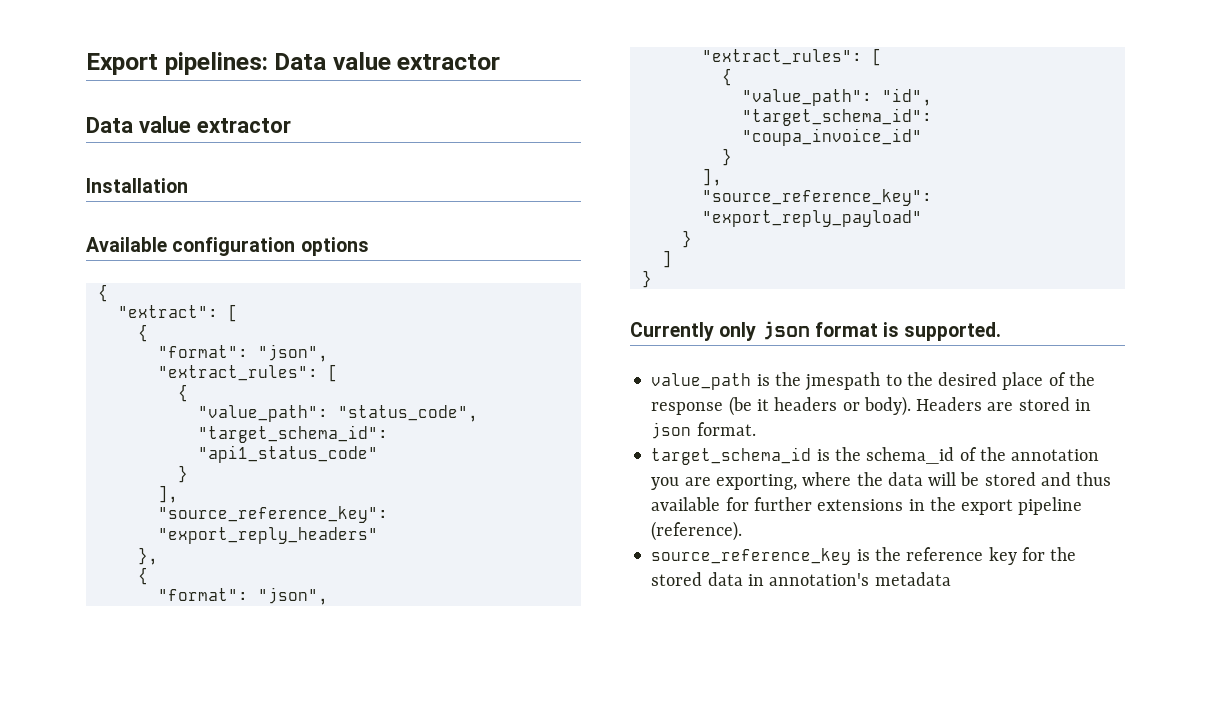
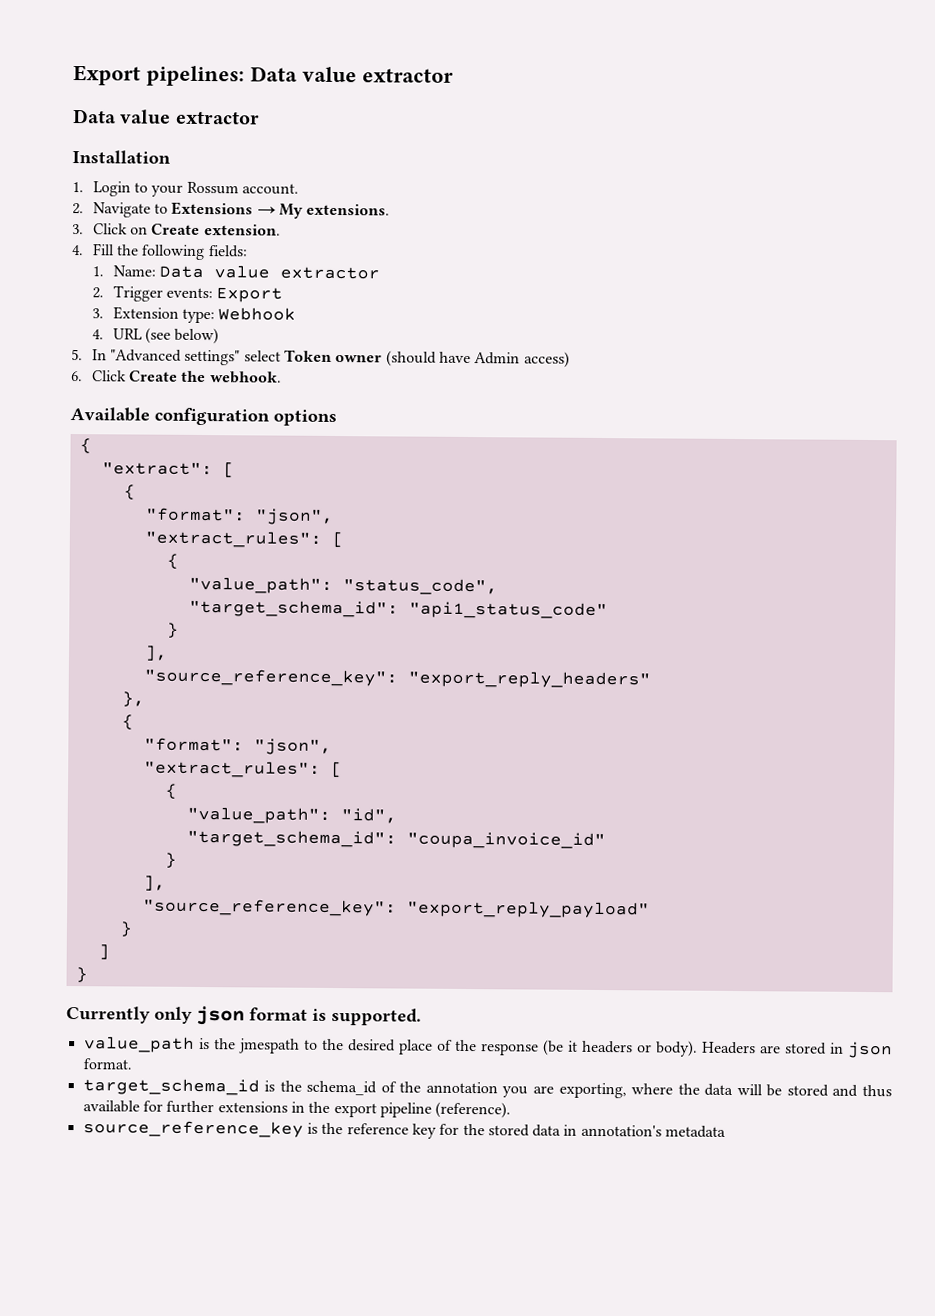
(188, 185) none -> [72,181,300,197] [72,201,391,219] [72,223,281,236] [72,243,248,261] [91,265,380,280] [91,285,284,303] [91,306,297,324] [91,327,220,345] [71,349,570,368] [71,370,282,384] // 1. Login to your Rossum account. // 2. Navigate to Extensions → My extensions. // 3. Click on Create extension. // 4. Fill the following fields: // 1. Name: Data value extractor // 2. Trigger events: Export // 3. Extension type: Webhook // 4. URL (see below) // 5. In "Advanced settings" select Token owner (should have Admin access) // 6. Click Create the webhook.

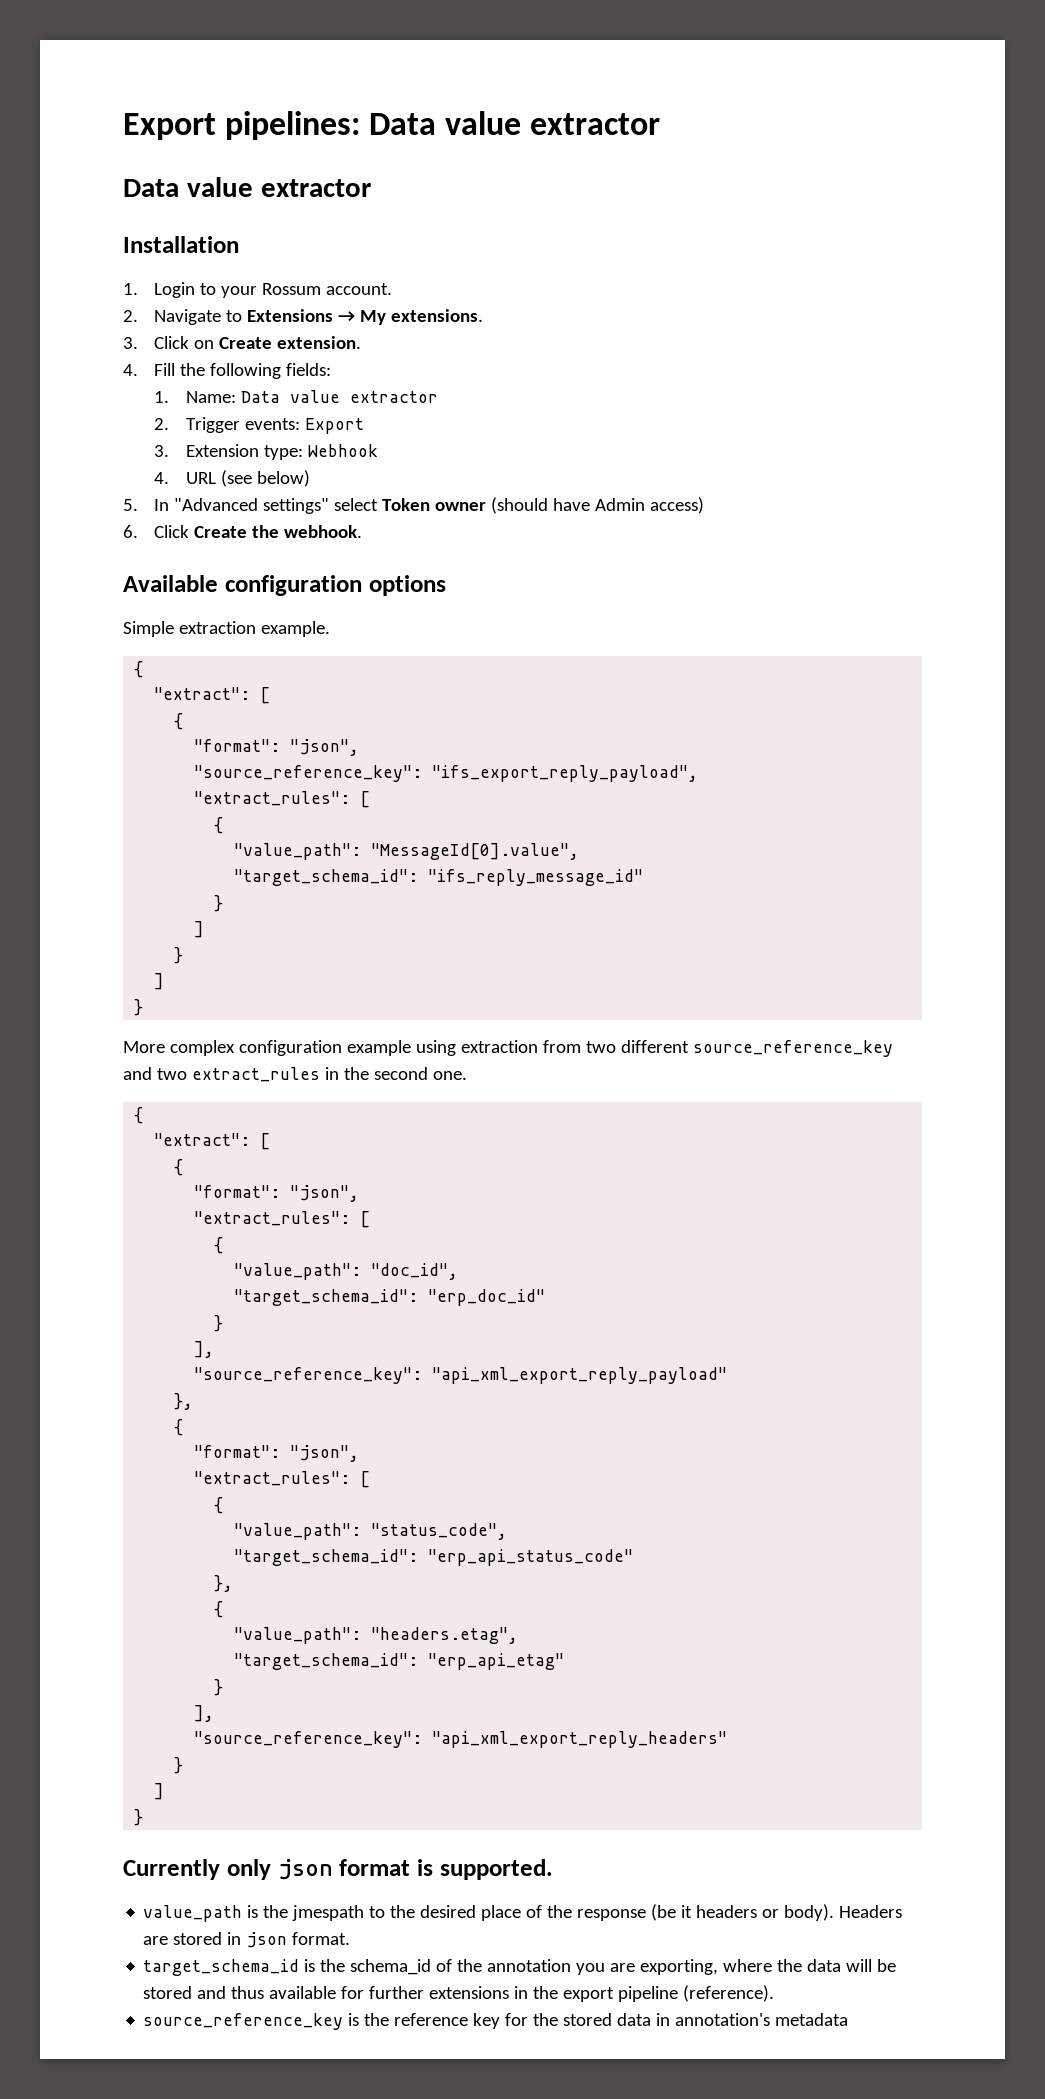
(337, 418) none -> [123,621,330,637] [134,661,144,678] [154,687,271,704] [174,713,184,730] [194,739,360,756] [194,765,699,782] [194,791,371,808] [214,817,224,834] [234,843,580,860] [234,869,644,886] [214,895,224,912] [194,921,205,938] [174,947,184,964] [154,973,165,990] [134,999,144,1016] [123,1040,893,1057] [123,1067,467,1082] // Simple extraction example. // { // "extract": [ // { // "format": "json", // "source_reference_key": "ifs_export_reply_payload", // "extract_rules": [ // { // "value_path": "MessageId[0].value", // "target_schema_id": "ifs_reply_message_id" // } // ] // } // ] // } // More complex configuration example using extraction from two different source_reference_key and two extract_rules in the second one.
[342,578,498,596] [188,599,608,620] [166,622,179,638] [143,645,168,661] [143,668,651,689] "status_code", // "target_schema_id": "api1_status_code" // } // ], // "source_reference_key": "export_reply_headers" -> [371,1263,459,1280] [234,1289,546,1306] [214,1315,224,1332] [194,1341,215,1358] [194,1367,728,1384] "doc_id", // "target_schema_id": "erp_doc_id" // } // ], // "source_reference_key": "api_xml_export_reply_payload"
[340,808,397,824] [186,829,606,850] [164,852,177,868] [142,875,166,891] [142,898,650,919] "id", // "target_schema_id": "coupa_invoice_id" // } // ], // "source_reference_key": "export_reply_payload" -> [371,1523,508,1540] [234,1549,634,1566] [214,1575,234,1592] [214,1601,224,1618] [234,1627,519,1644] [234,1653,565,1670] [214,1679,224,1696] [194,1705,215,1722] [194,1731,728,1748] "status_code", // "target_schema_id": "erp_api_status_code" // }, // { // "value_path": "headers.etag", // "target_schema_id": "erp_api_etag" // } // ], // "source_reference_key": "api_xml_export_reply_headers"

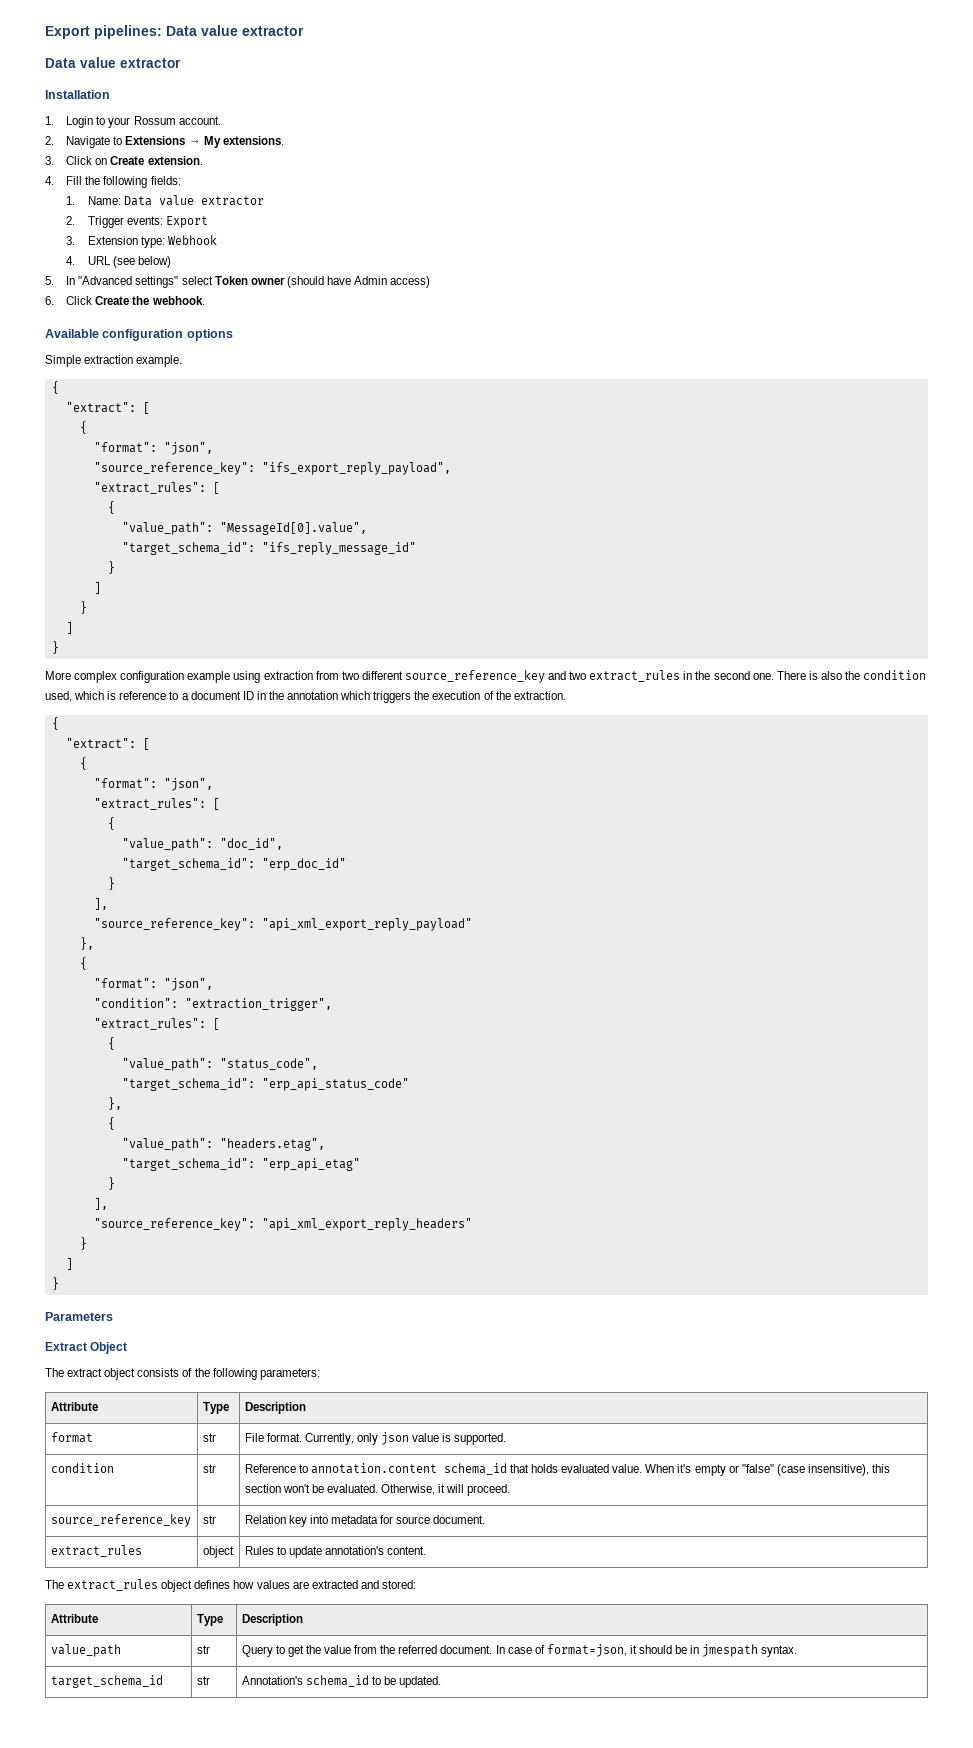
(467, 1075) none -> [776,670,927,680] [45,691,566,703] There is also the condition used, which is reference to a document ID in the annotation which triggers the execution of the extraction.
(360, 1453) none -> [93,998,332,1011] // "condition": "extraction_trigger",
[123,1859,220,1880] Currently -> [45,1312,113,1321] [45,1342,128,1354] [45,1368,320,1380] [50,1402,98,1411] [202,1402,229,1414] [244,1402,306,1414] [50,1432,93,1443] [202,1433,216,1442] [244,1433,354,1445] Parameters // Extract Object // The extract object consists of the following parameters: // Attribute | Type | Description // format | str | File format. Currently,
[339,1859,411,1876] format -> [412,1433,440,1442] value
[143,1904,903,1922] [143,1932,351,1948] [143,1959,897,1976] [143,1985,775,2002] [143,2013,849,2030] // value_path is the jmespath to the desired place of the response (be it headers or body). Headers are stored in json format. // target_schema_id is the schema_id of the annotation you are exporting, where the data will be stored and thus available for further extensions in the export pipeline (reference). // source_reference_key is the reference key for the stored data in annotation's metadata -> [50,1463,114,1473] [202,1464,216,1473] [244,1463,891,1476] [244,1484,511,1496] [50,1514,191,1527] [202,1515,216,1524] [244,1515,486,1527] [50,1545,142,1557] [202,1546,234,1558] [244,1546,426,1558] [45,1579,416,1592] [50,1614,98,1623] [196,1614,223,1626] [241,1614,303,1626] [50,1644,121,1657] [196,1645,210,1654] [241,1644,798,1657] [50,1675,163,1688] [196,1676,210,1685] [241,1675,441,1688] // condition | str | Reference to annotation.content schema_id that holds evaluated value. When it's empty or "false" (case insensitive), this section won't be evaluated. Otherwise, it will proceed. // source_reference_key | str | Relation key into metadata for source document. // extract_rules | object | Rules to update annotation's content. // The extract_rules object defines how values are extracted and stored: // Attribute | Type | Description // value_path | str | Query to get the value from the referred document. In case of format=json, it should be in jmespath syntax. // target_schema_id | str | Annotation's schema_id to be updated.

